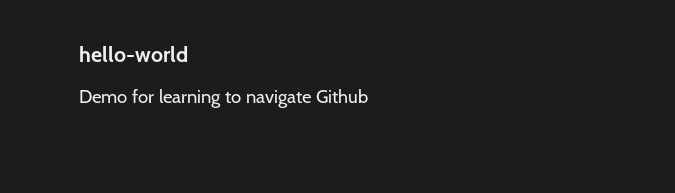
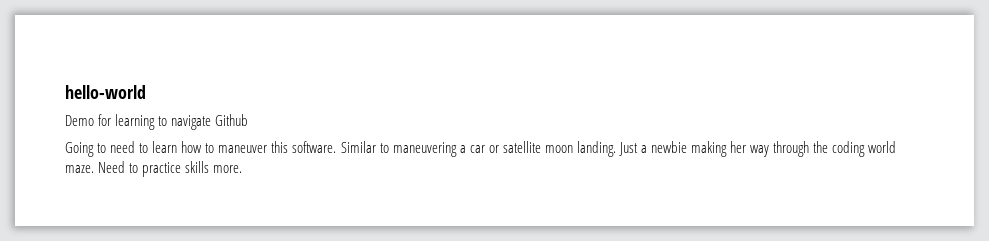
(368, 96) none -> [65,141,897,157] [65,161,243,177] // Going to need to learn how to maneuver this software. Similar to maneuvering a car or satellite moon landing. Just a newbie making her way through the coding world maze. Need to practice skills more.

